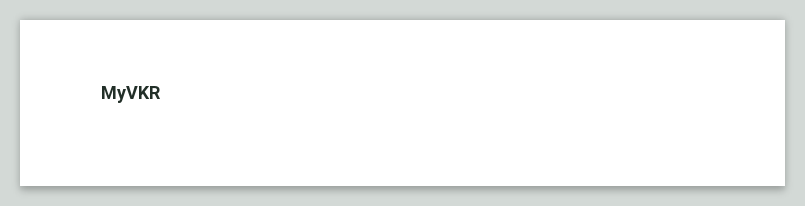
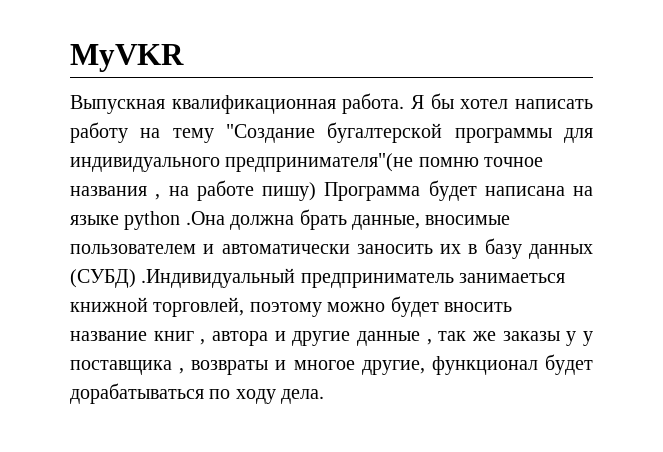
(161, 94) none -> [70,93,594,114] [70,122,593,143] [70,153,544,172] [70,180,593,201] [70,209,511,230] [70,238,593,259] [70,268,566,288] [70,296,512,317] [70,331,594,346] [70,354,593,375] [70,383,325,404] // Выпускная квалификационная работа. Я бы хотел написать работу на тему "Создание бугалтерской программы для индивидуального предпринимателя"(не помню точное названия , на работе пишу) Программа будет написана на языке python .Она должна брать данные, вносимые пользователем и автоматически заносить их в базу данных (СУБД) .Индивидуальный предприниматель занимаеться книжной торговлей, поэтому можно будет вносить название книг , автора и другие данные , так же заказы у у поставщика , возвраты и многое другие, функционал будет дорабатываться по ходу дела.

